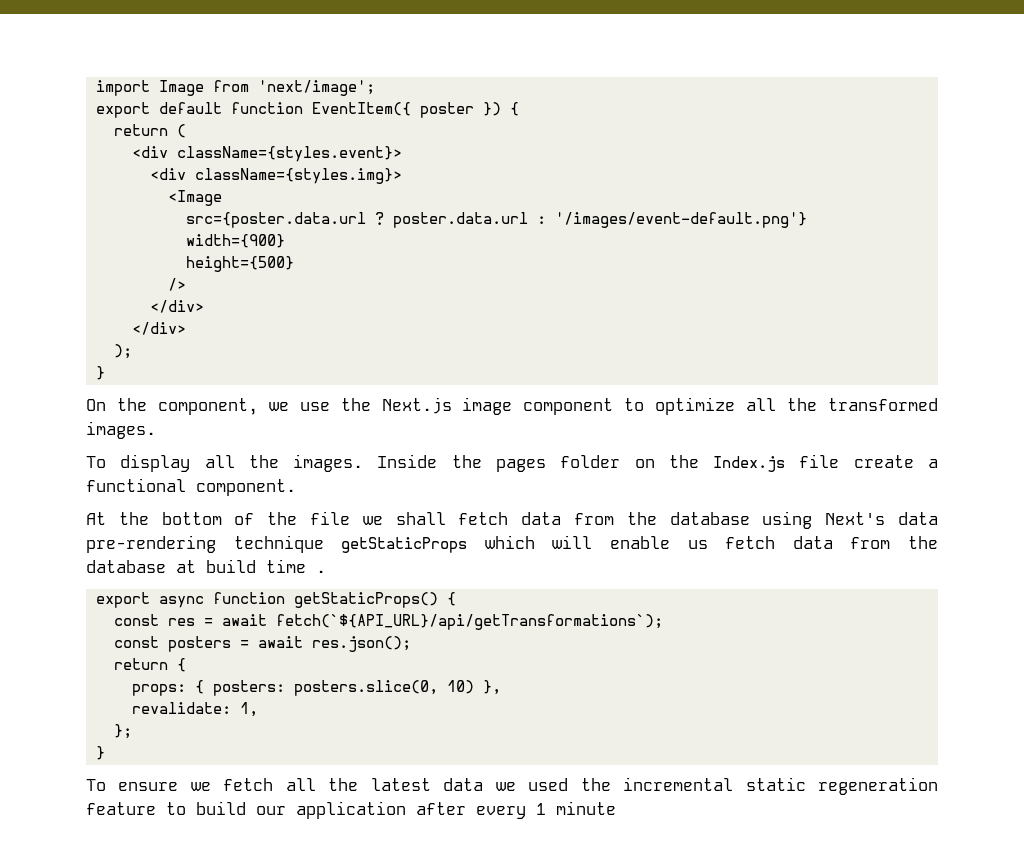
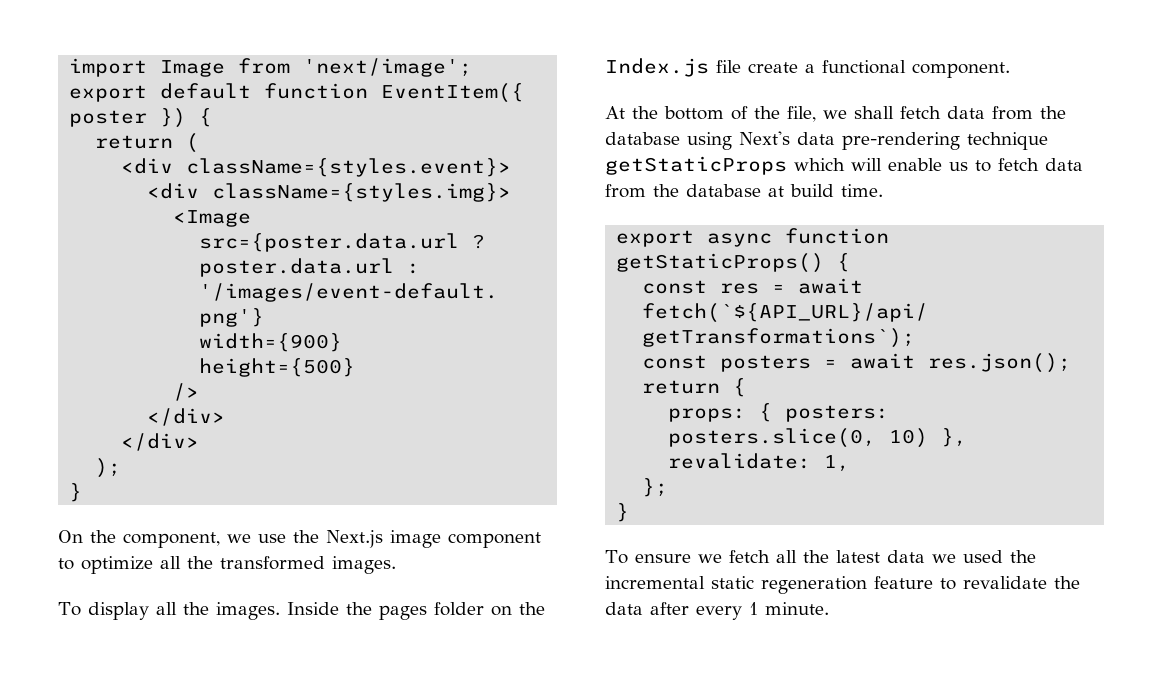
[310,511,350,525] file -> [787,106,816,122] file,
(708, 544) none -> [975,160,991,172] to
[266,559,326,573] time . -> [841,184,883,197] time.
[196,801,406,819] build our application -> [963,576,1080,589] [605,602,643,615] revalidate the data
[556,801,616,815] minute -> [765,602,829,615] minute.

